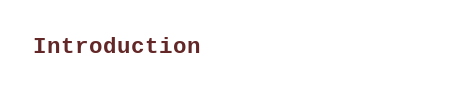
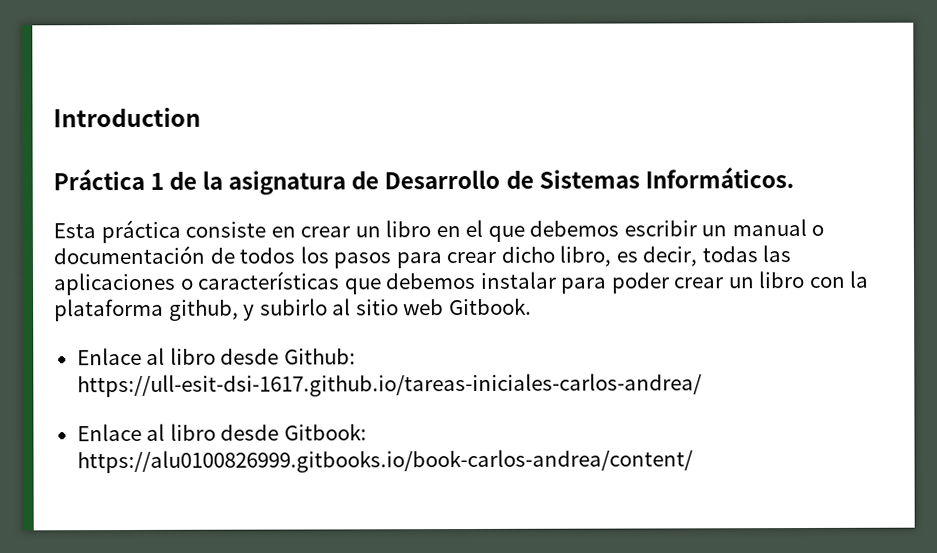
(201, 45) none -> [53,167,794,196] [53,218,825,244] [53,245,792,269] [53,270,870,296] [54,297,532,322] [76,347,356,366] [76,373,702,398] [76,423,367,442] [76,449,693,474] // Práctica 1 de la asignatura de Desarrollo de Sistemas Informáticos. // Esta práctica consiste en crear un libro en el que debemos escribir un manual o documentación de todos los pasos para crear dicho libro, es decir, todas las aplicaciones o características que debemos instalar para poder crear un libro con la plataforma github, y subirlo al sitio web Gitbook. // Enlace al libro desde Github: https://ull-esit-dsi-1617.github.io/tareas-iniciales-carlos-andrea/ // Enlace al libro desde Gitbook: https://alu0100826999.gitbooks.io/book-carlos-andrea/content/

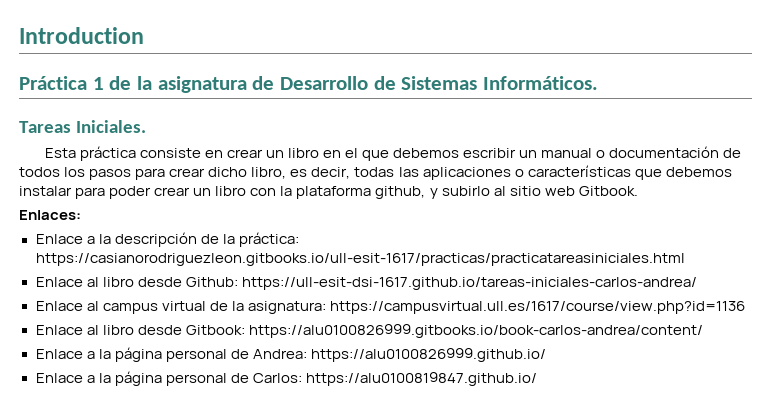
(794, 178) none -> [19,120,147,133] // Tareas Iniciales.
(532, 306) none -> [19,210,81,220] [35,232,299,247] [35,253,685,266] // Enlaces: // Enlace a la descripción de la práctica: https://casianorodriguezleon.gitbooks.io/ull-esit-1617/practicas/practicatareasiniciales.html
(702, 385) none -> [35,301,745,314] // Enlace al campus virtual de la asignatura: https://campusvirtual.ull.es/1617/course/view.php?id=1136
(693, 461) none -> [35,347,546,362] [35,371,537,386] // Enlace a la página personal de Andrea: https://alu0100826999.github.io/ // Enlace a la página personal de Carlos: https://alu0100819847.github.io/

